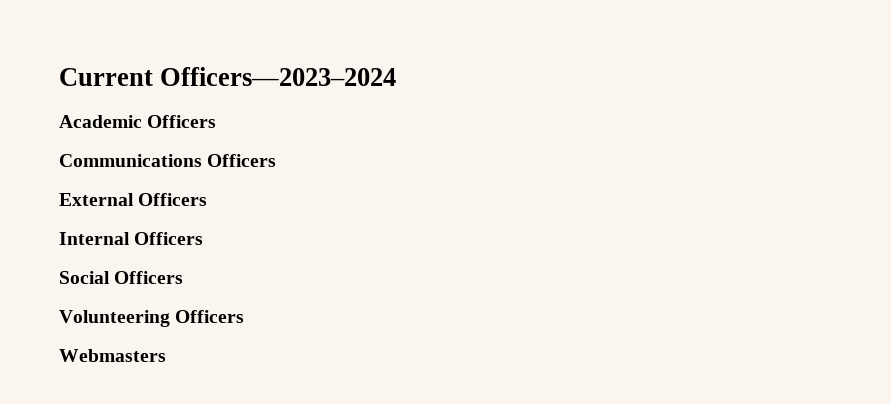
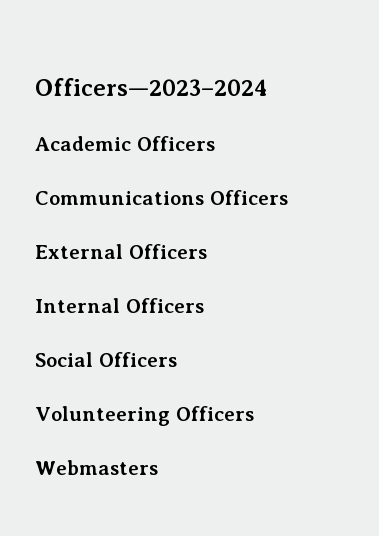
[59,68,153,86] Current -> (35, 87) none

